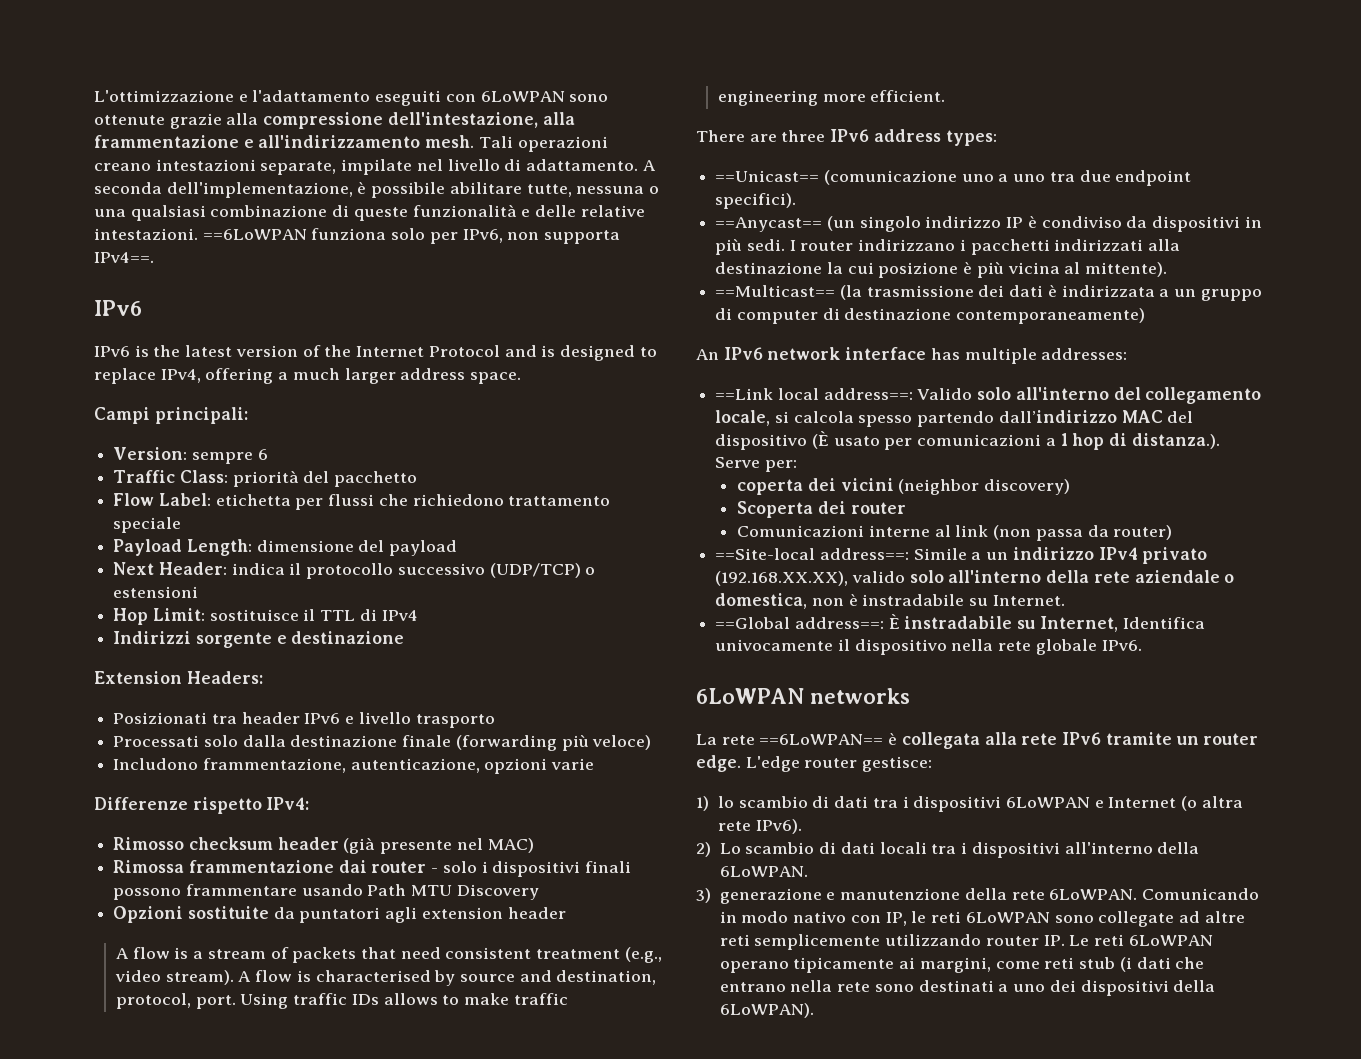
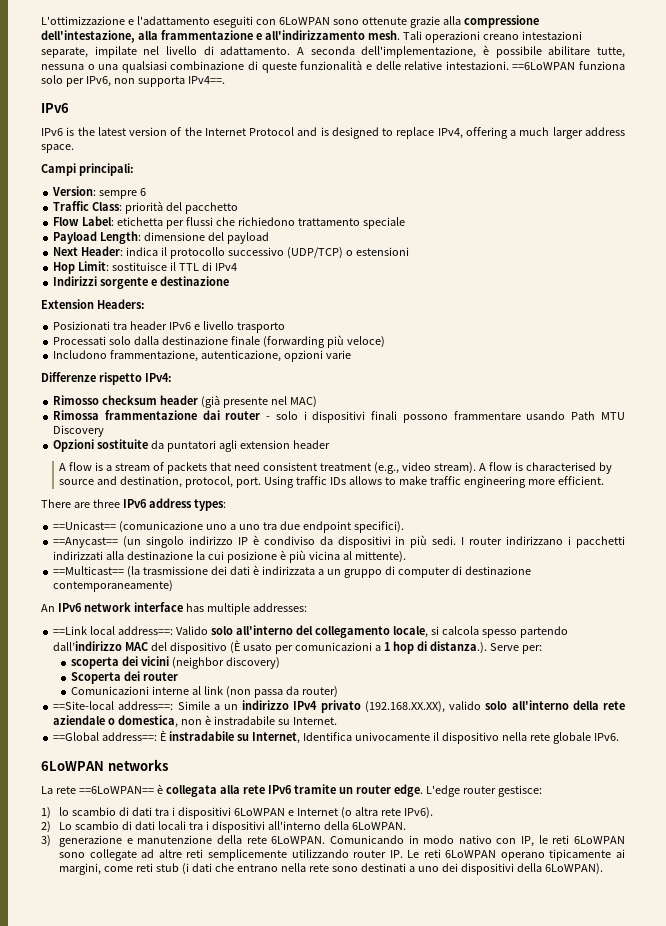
[737,479,804,495] coperta -> [71,657,120,669] scoperta

